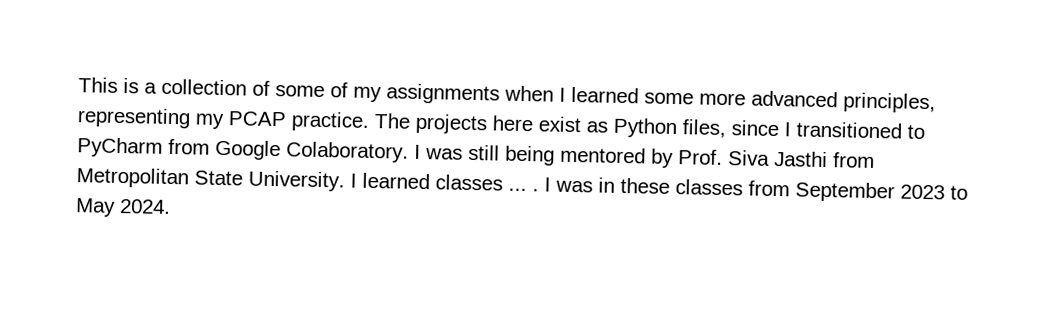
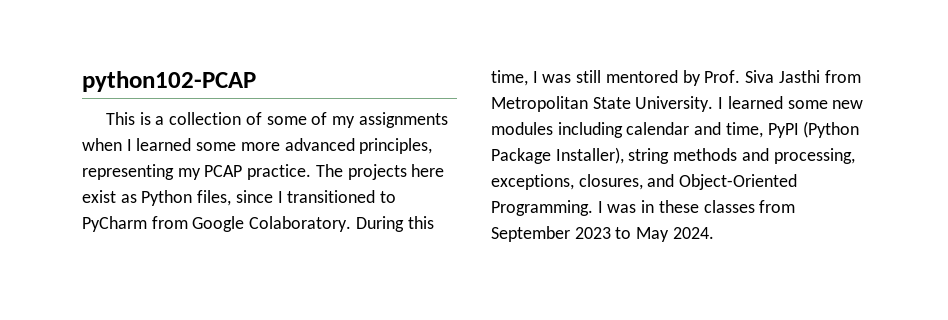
(78, 85) none -> [82,71,256,92] python102-PCAP //
(409, 152) none -> [355,216,434,232] [491,70,528,86] During this time,
[505,145,555,166] being -> (602, 76) none
[435,174,539,192] classes ... . -> [787,100,864,109] [491,121,860,138] [491,147,855,164] [491,174,798,190] [491,200,593,216] some new modules including calendar and time, PyPI (Python Package Installer), string methods and processing, exceptions, closures, and Object-Oriented Programming.

